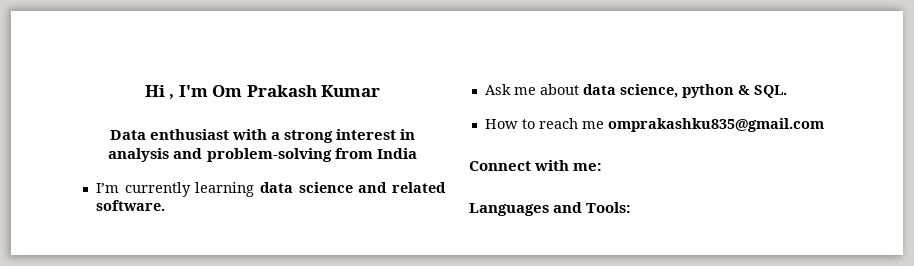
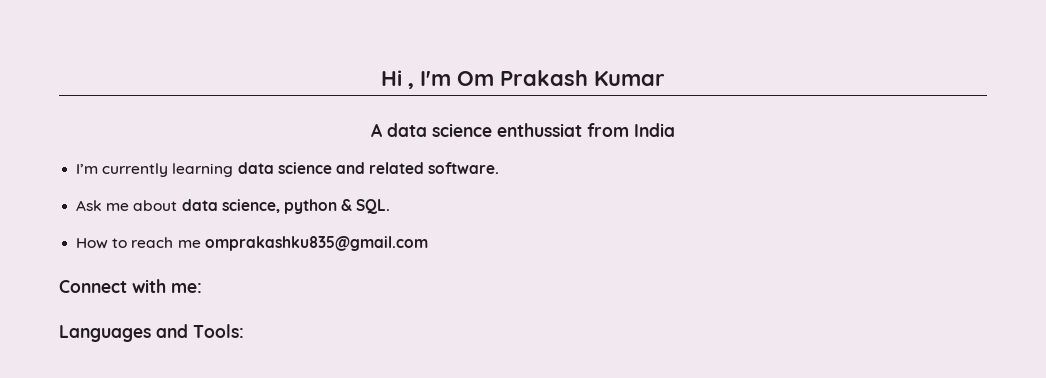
[109,129,416,143] [108,148,332,162] Data enthusiast with a strong interest in analysis and problem-solving -> [371,123,582,137] A data science enthussiat

